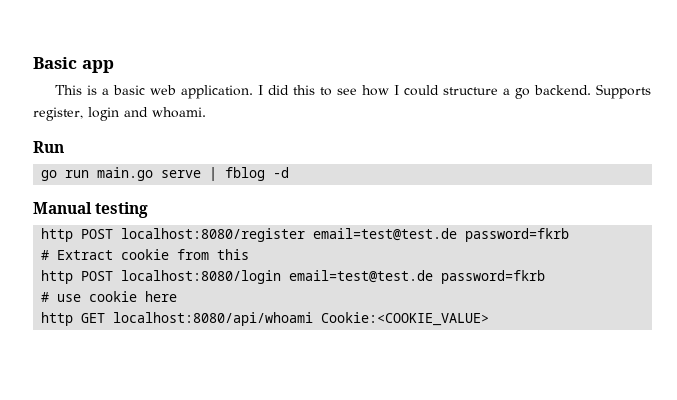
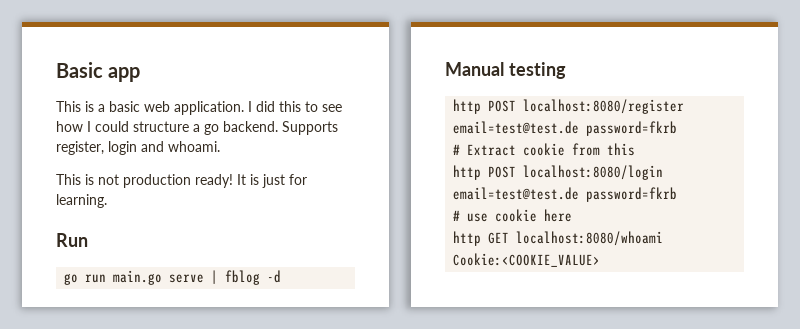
(206, 112) none -> [56,174,307,188] [56,194,107,208] // This is not production ready! It is just for learning.
[113,312,314,326] localhost:8080/api/whoami -> [516,231,664,246] localhost:8080/whoami

